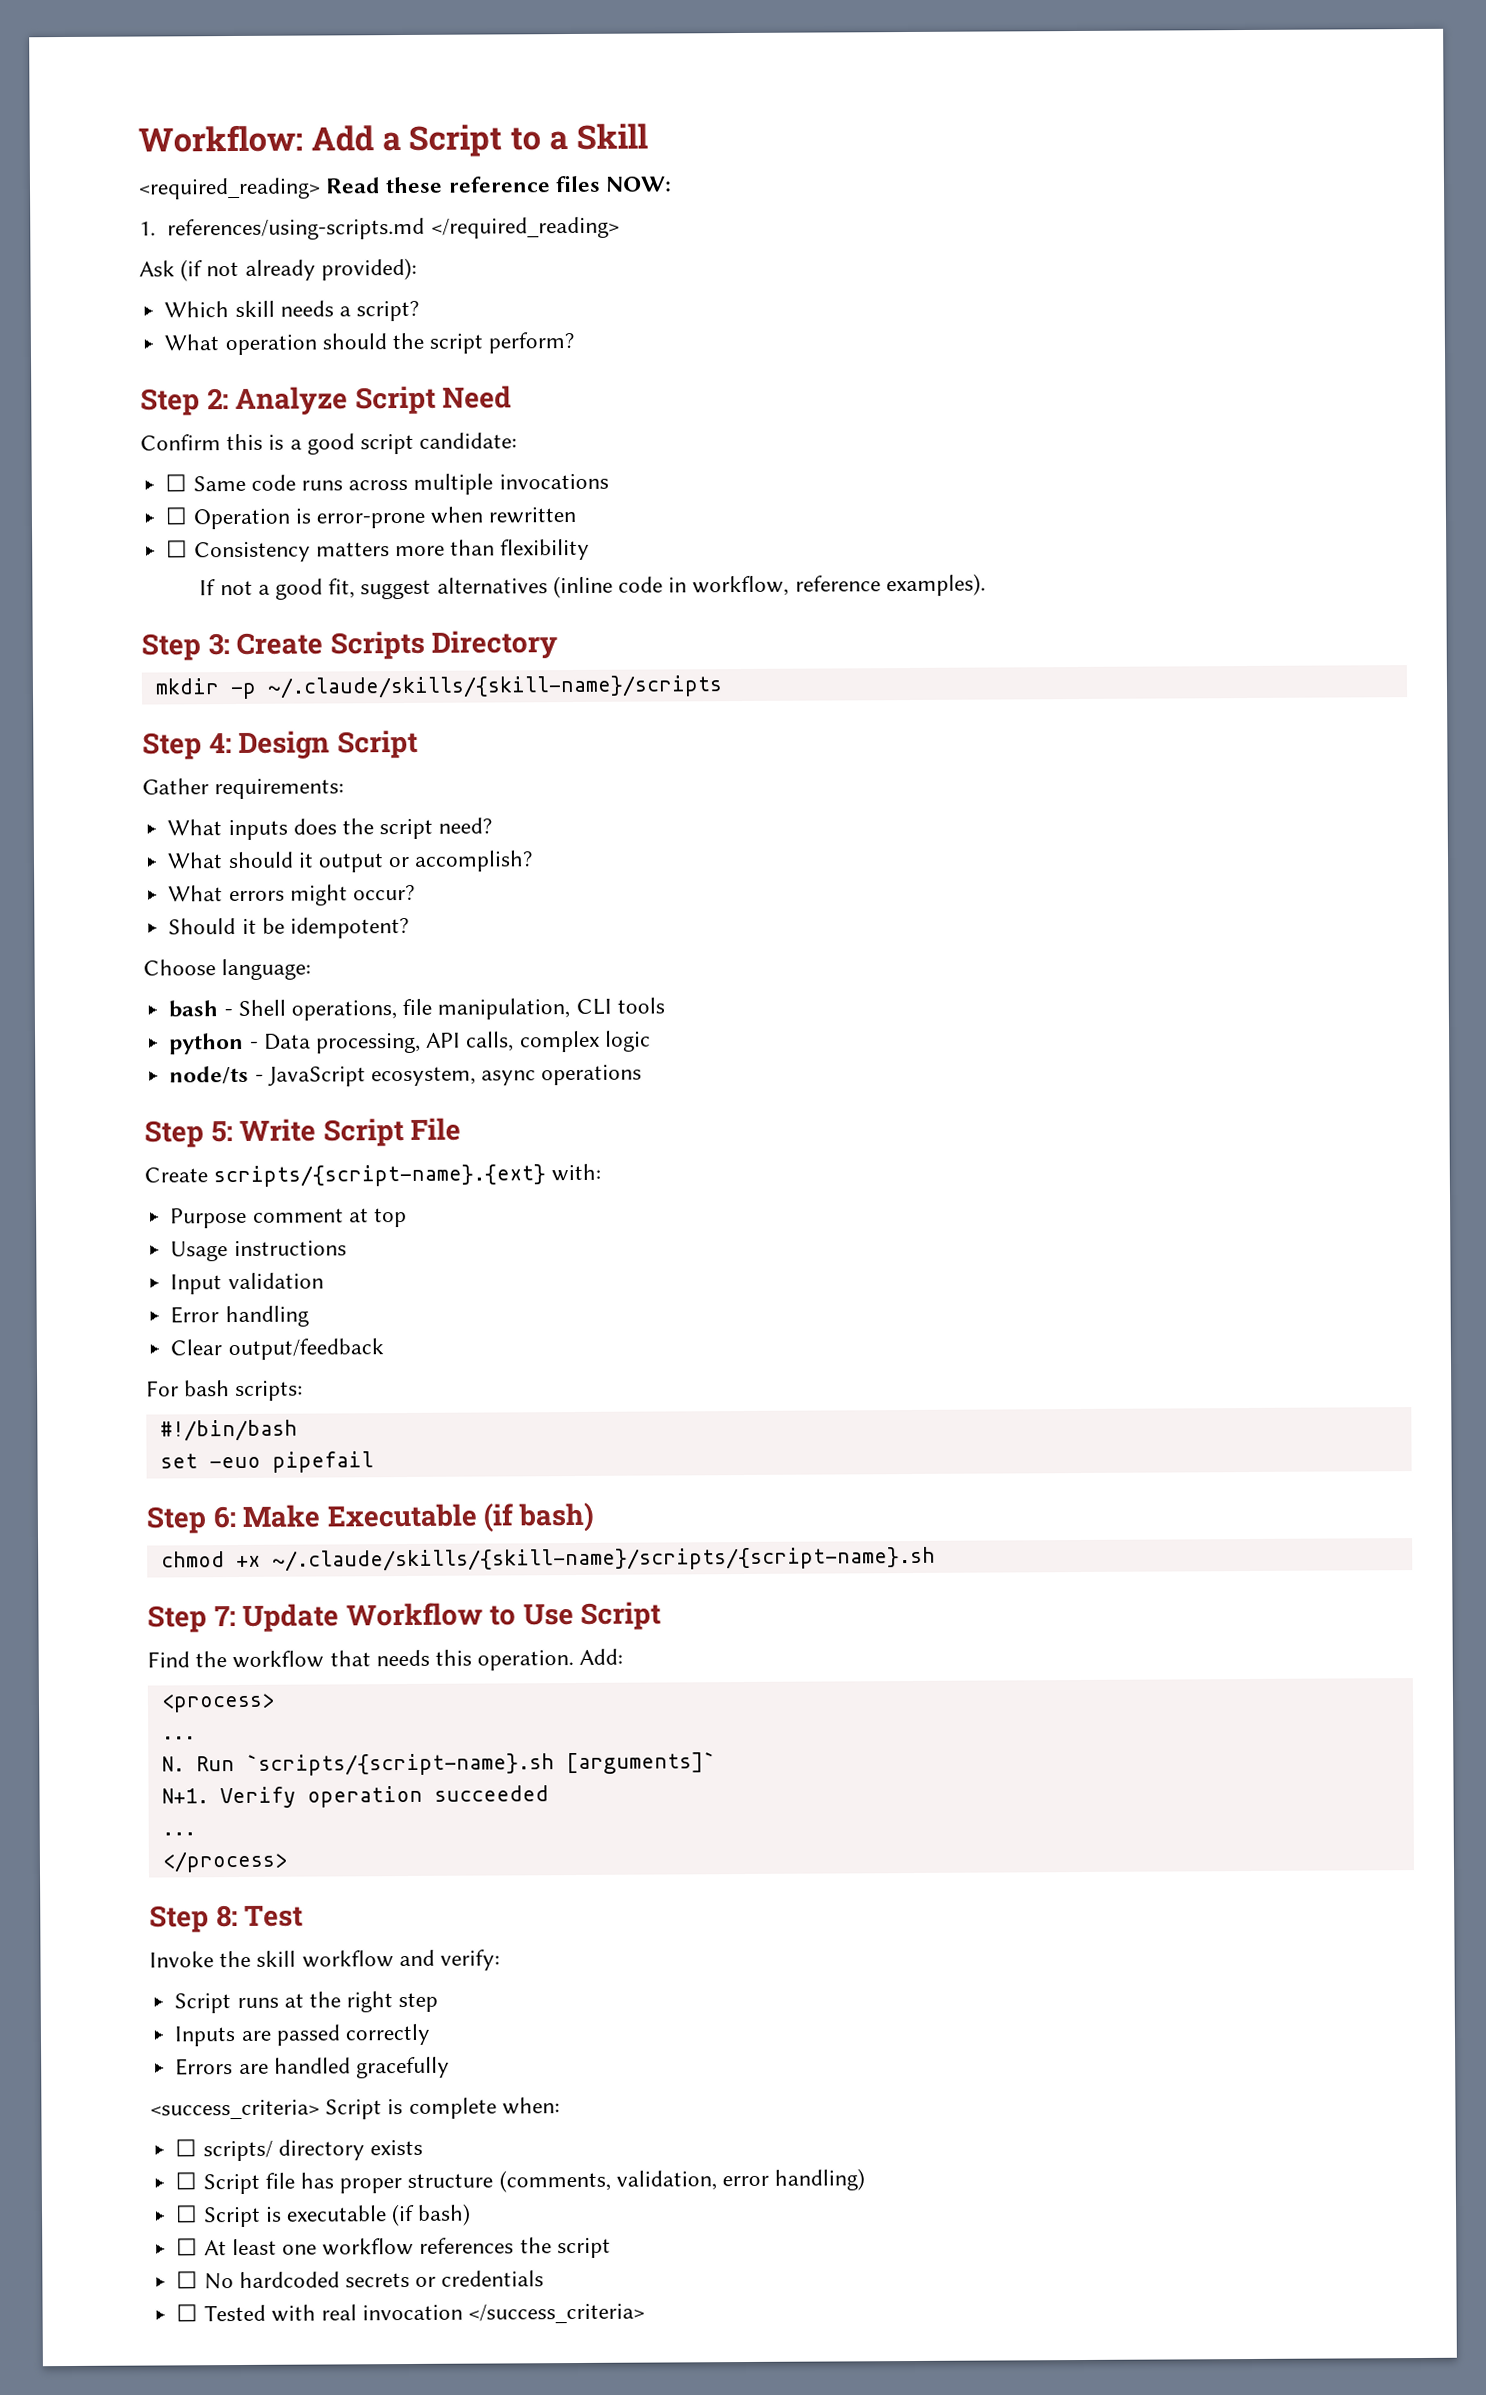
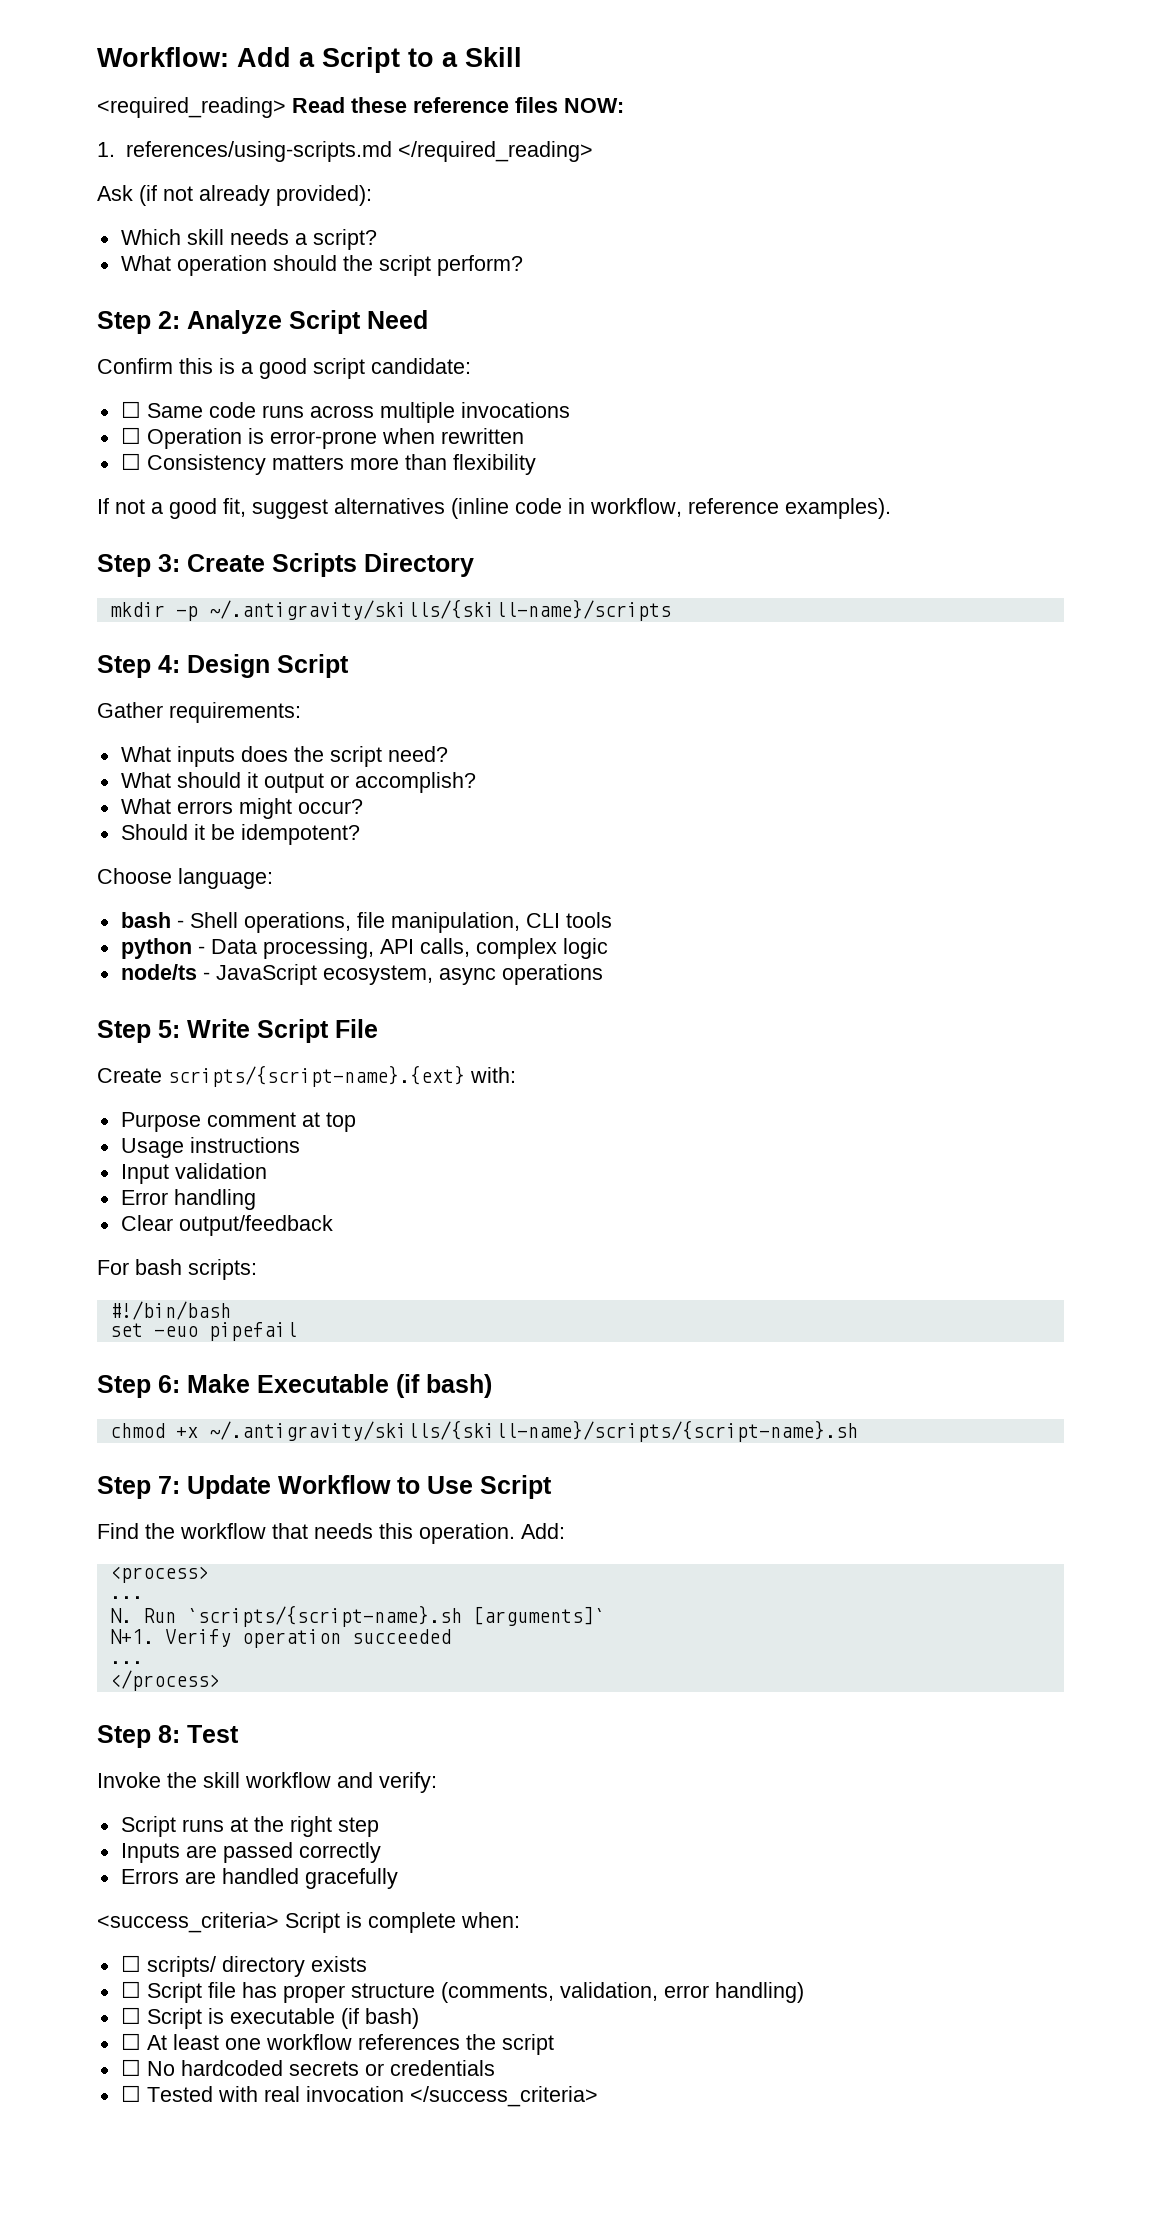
[266,675,723,699] ~/.claude/skills/{skill-name}/scripts -> [208,599,671,621] ~/.antigravity/skills/{skill-name}/scripts
[271,1546,936,1572] ~/.claude/skills/{skill-name}/scripts/{script-name}.sh -> [208,1420,858,1442] ~/.antigravity/skills/{skill-name}/scripts/{script-name}.sh

